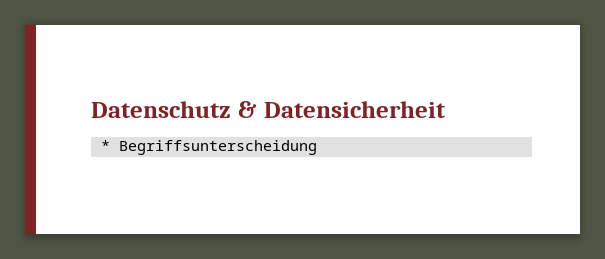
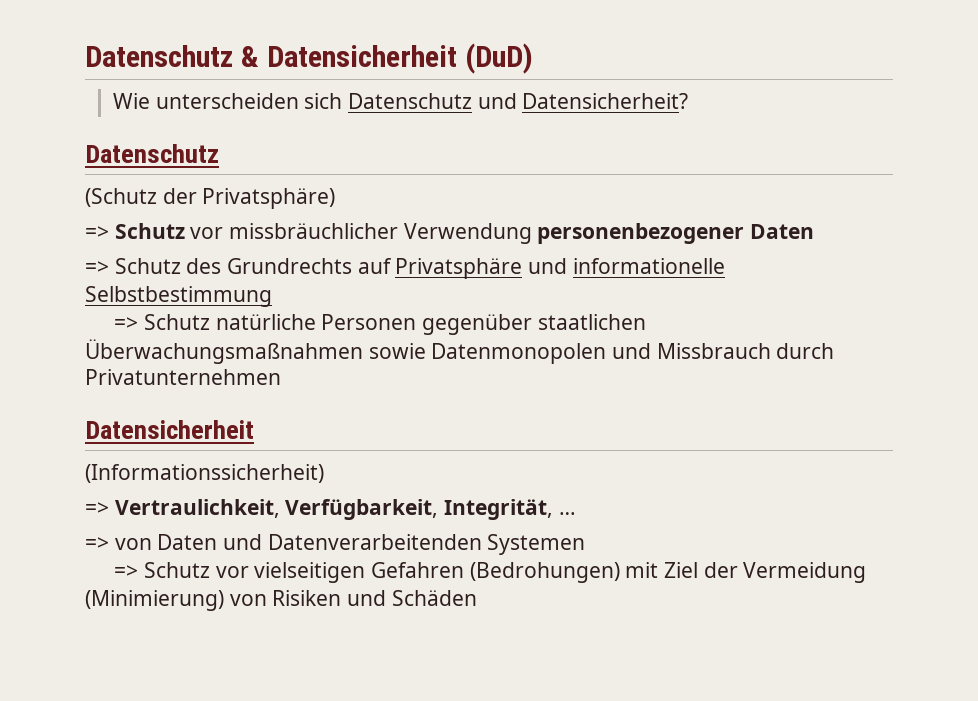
[100,140,317,155] // * Begriffsunterscheidung -> [465,43,534,74] [112,93,689,109] [85,144,219,163] [85,188,336,209] [85,223,815,244] [85,258,725,279] [85,286,272,307] [114,314,646,335] [85,339,835,364] [85,369,281,385] [85,420,254,439] [85,464,324,483] [85,499,576,520] [85,534,586,555] [114,562,867,583] [85,590,477,611] (DuD) // Wie unterscheiden sich Datenschutz und Datensicherheit? // Datenschutz // (Schutz der Privatsphäre) // => Schutz vor missbräuchlicher Verwendung personenbezogener Daten // => Schutz des Grundrechts auf Privatsphäre und informationelle Selbstbestimmung // => Schutz natürliche Personen gegenüber staatlichen Überwachungsmaßnahmen sowie Datenmonopolen und Missbrauch durch Privatunternehmen // Datensicherheit // (Informationssicherheit) // => Vertraulichkeit, Verfügbarkeit, Integrität, … // => von Daten und Datenverarbeitenden Systemen // => Schutz vor vielseitigen Gefahren (Bedrohungen) mit Ziel der Vermeidung (Minimierung) von Risiken und Schäden

